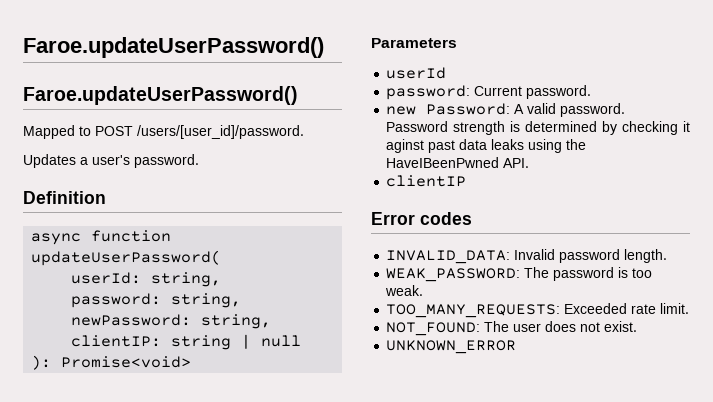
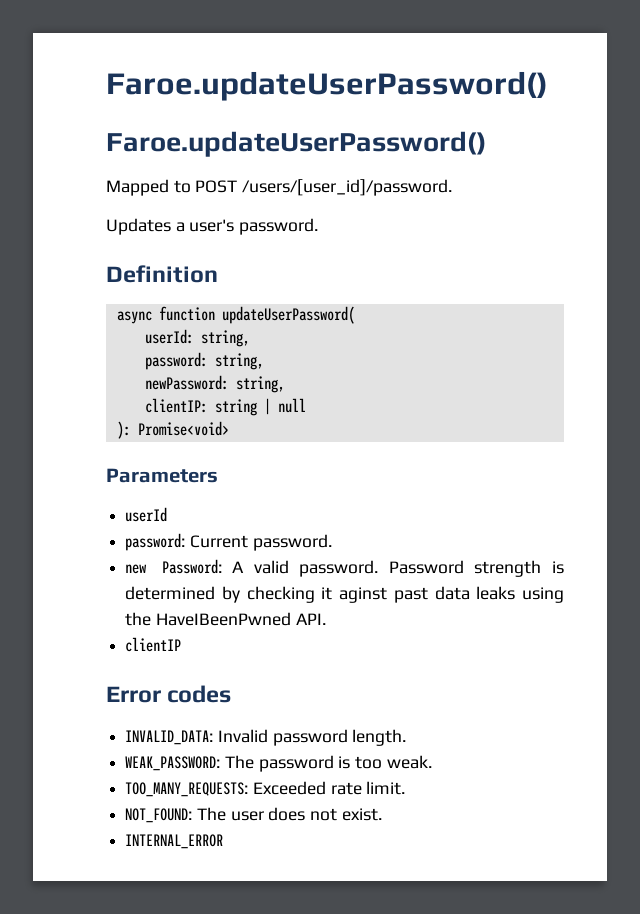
[386,340,517,354] UNKNOWN_ERROR -> [125,834,224,849] INTERNAL_ERROR

